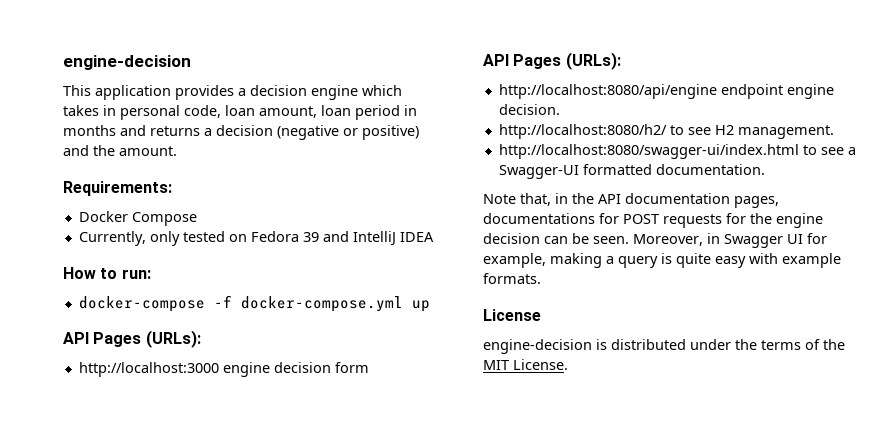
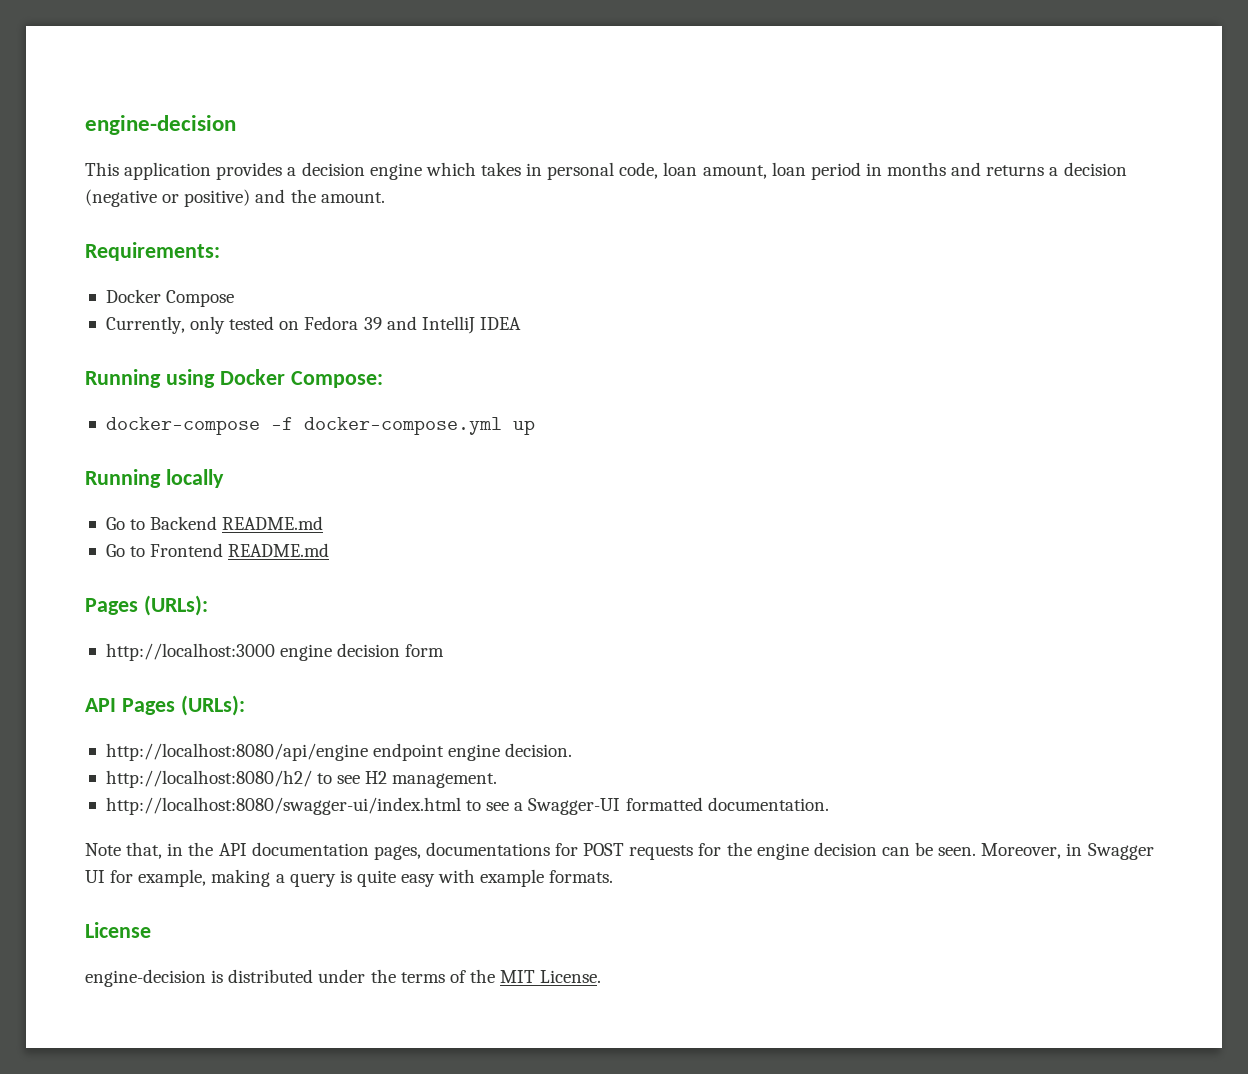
[63,267,151,279] How to run: -> [85,369,383,388] Running using Docker Compose:
[63,332,89,344] API -> [85,469,224,488] [105,516,324,530] [105,543,330,557] Running locally // Go to Backend README.md // Go to Frontend README.md //

